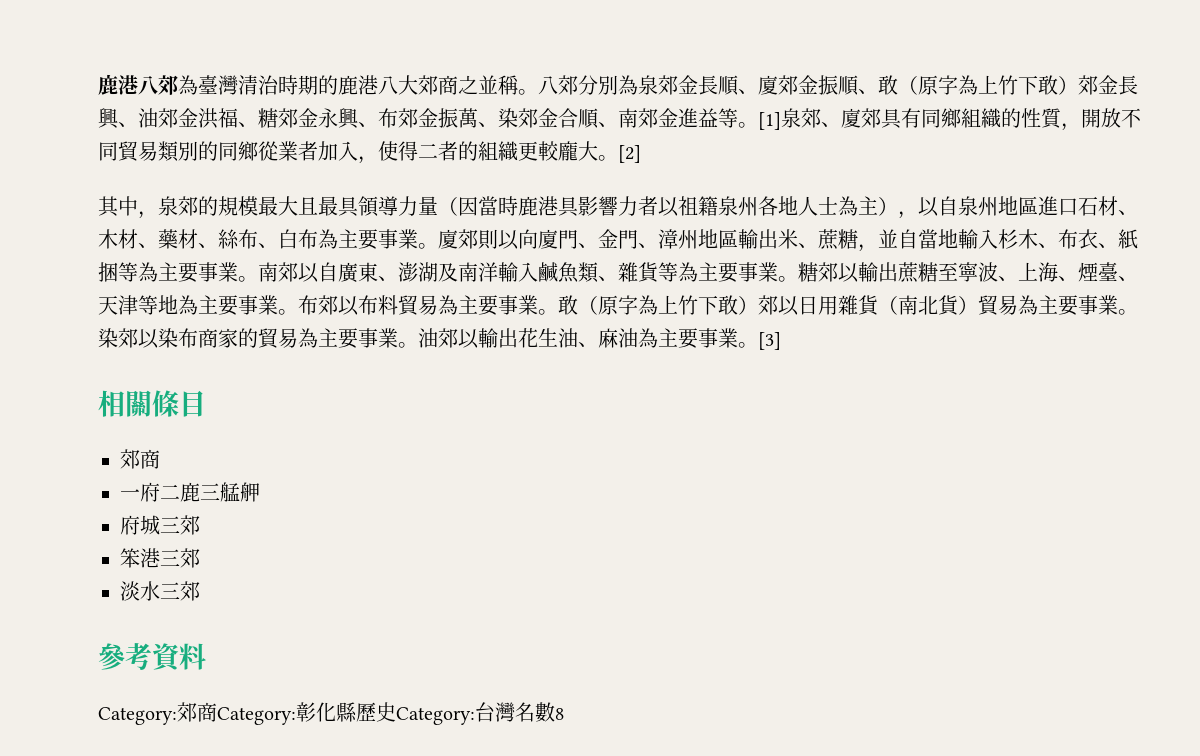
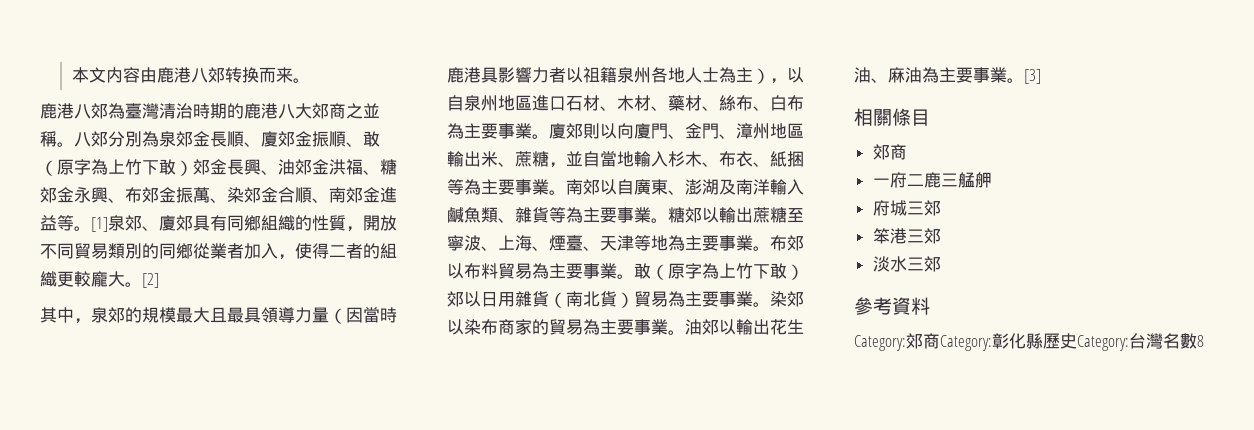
(98, 84) none -> [71,67,310,83] 本文内容由鹿港八郊转换而来。 //

